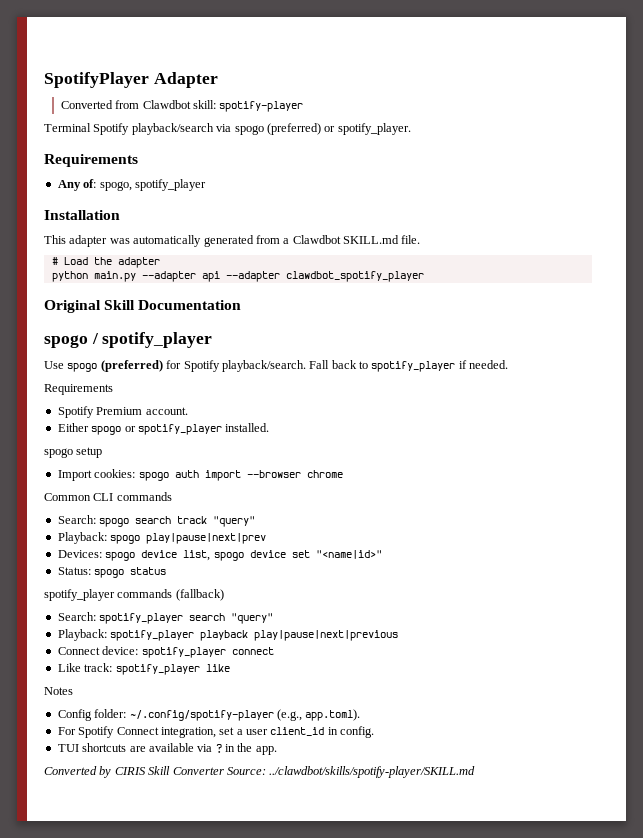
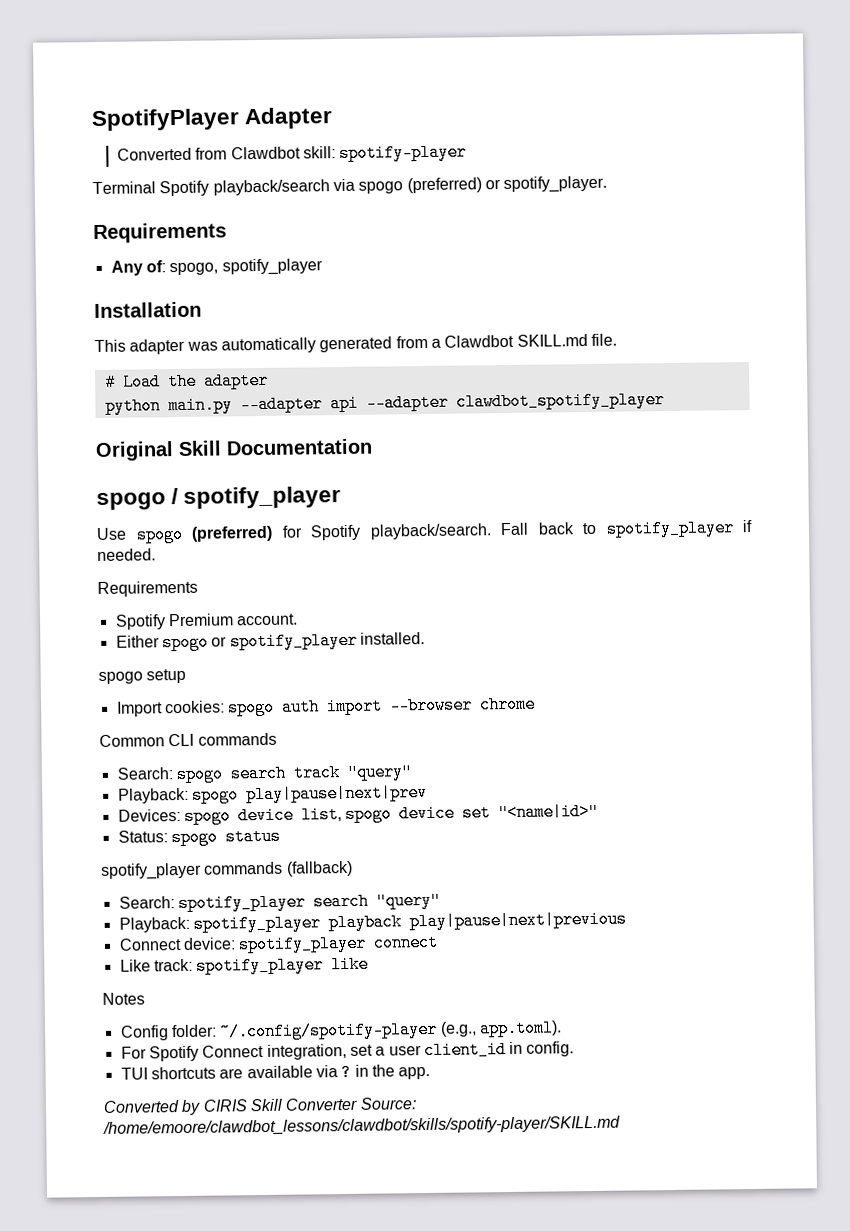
[269,766,476,778] ../clawdbot/skills/spotify-player/SKILL.md -> [103,1115,621,1137] /home/emoore/clawdbot_lessons/clawdbot/skills/spotify-player/SKILL.md

